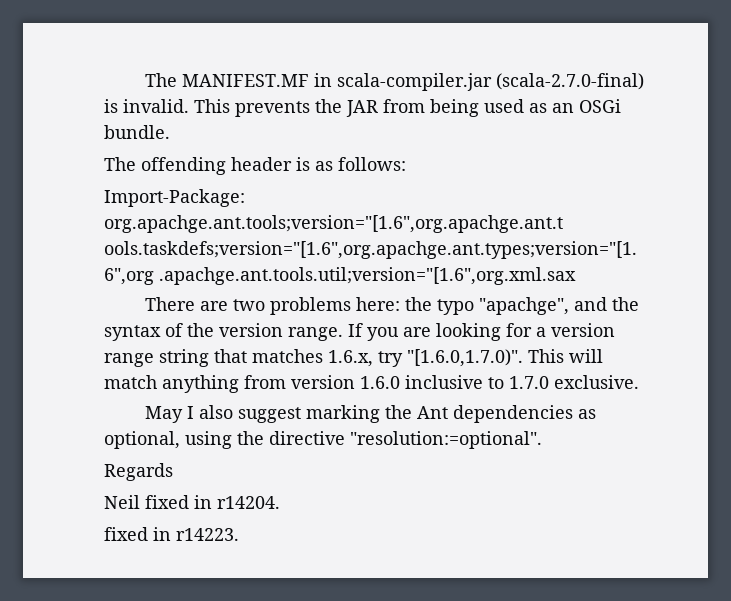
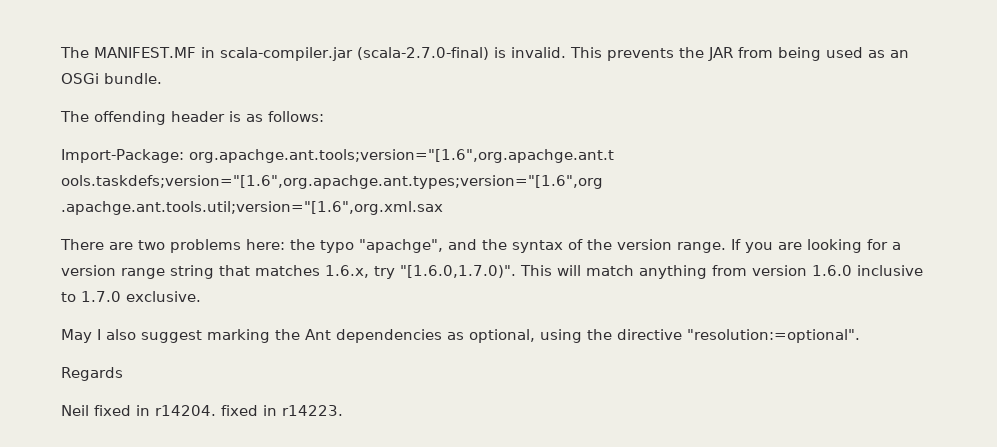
(280, 502) // -> (216, 410) none

